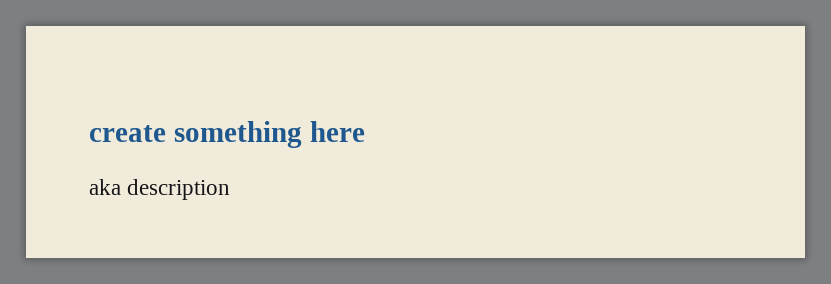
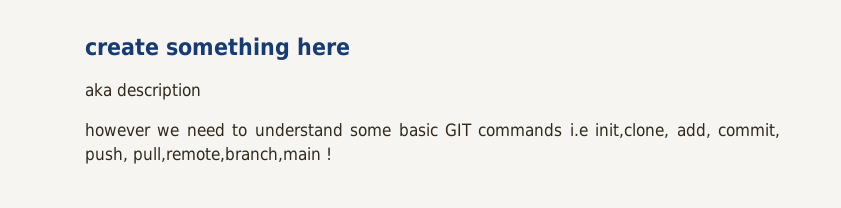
(231, 189) none -> [85,123,780,138] [85,147,332,164] // however we need to understand some basic GIT commands i.e init,clone, add, commit, push, pull,remote,branch,main !

